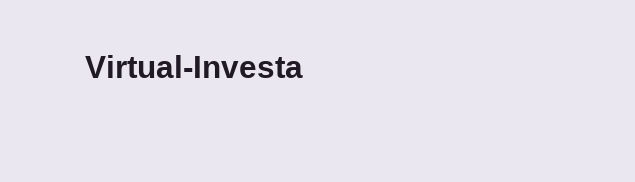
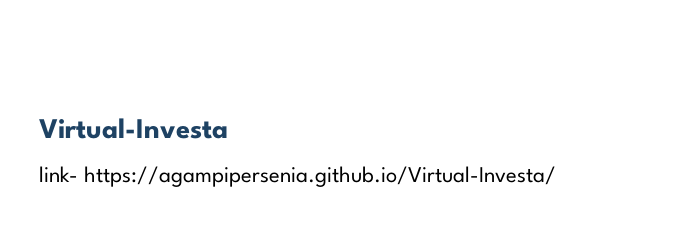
(303, 66) none -> [39,166,557,187] // link- https://agampipersenia.github.io/Virtual-Investa/

